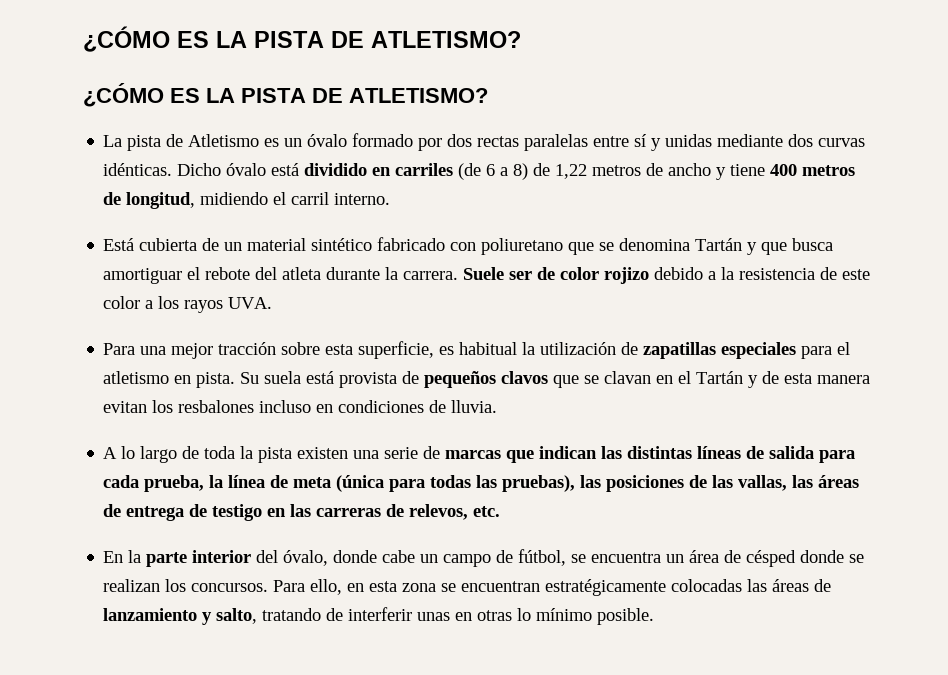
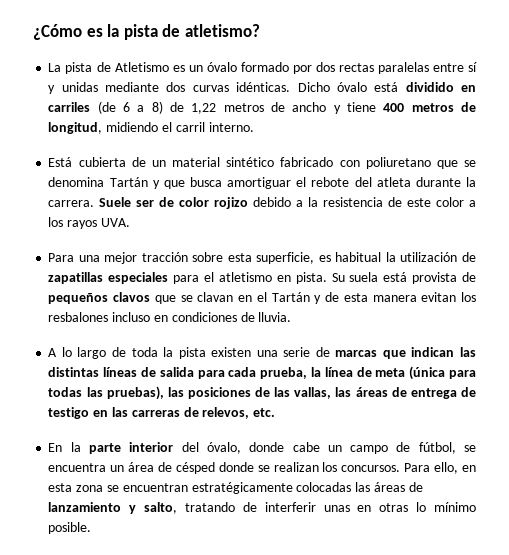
[83,26,521,52] [83,83,488,107] ¿CÓMO ES LA PISTA DE ATLETISMO? // ¿CÓMO ES LA PISTA DE ATLETISMO? -> [33,24,260,40] ¿Cómo es la pista de atletismo?

